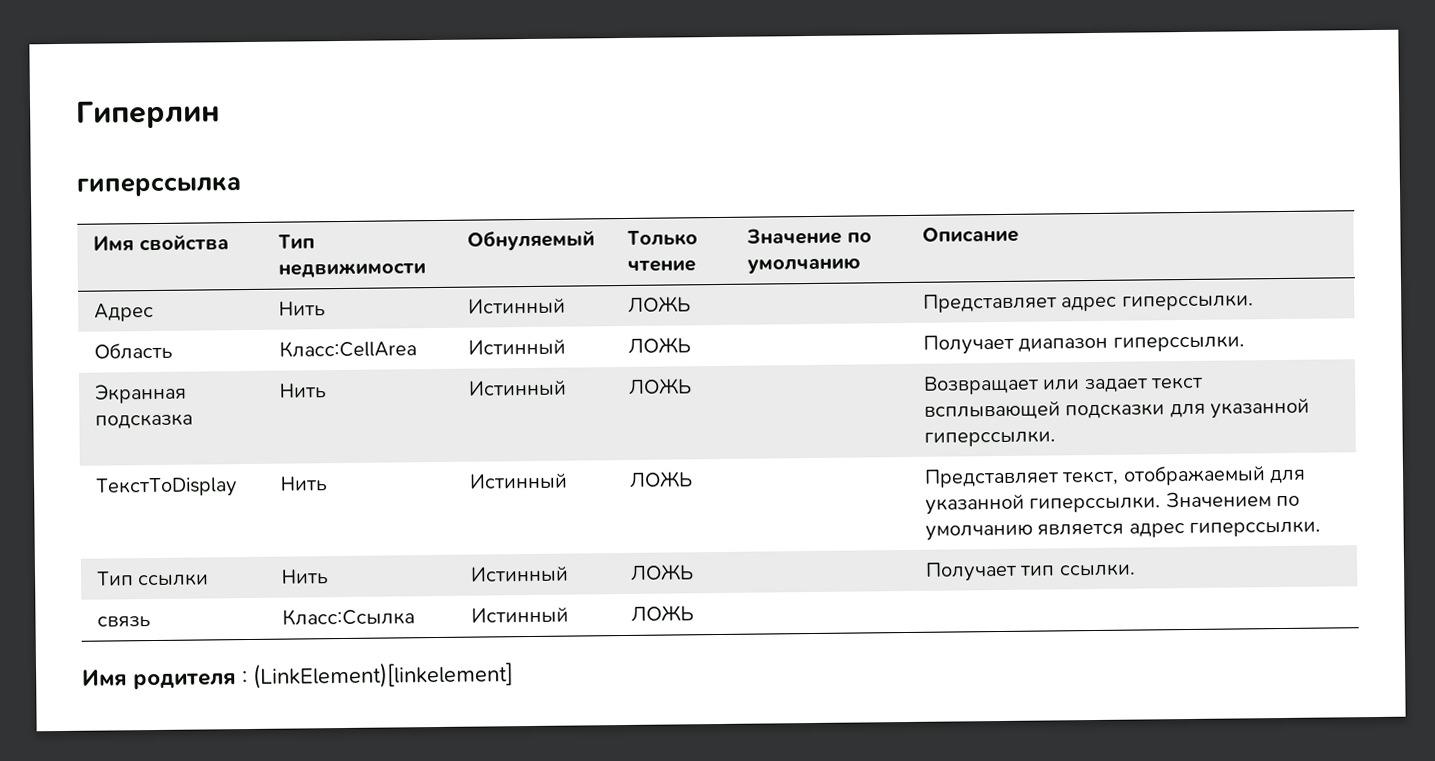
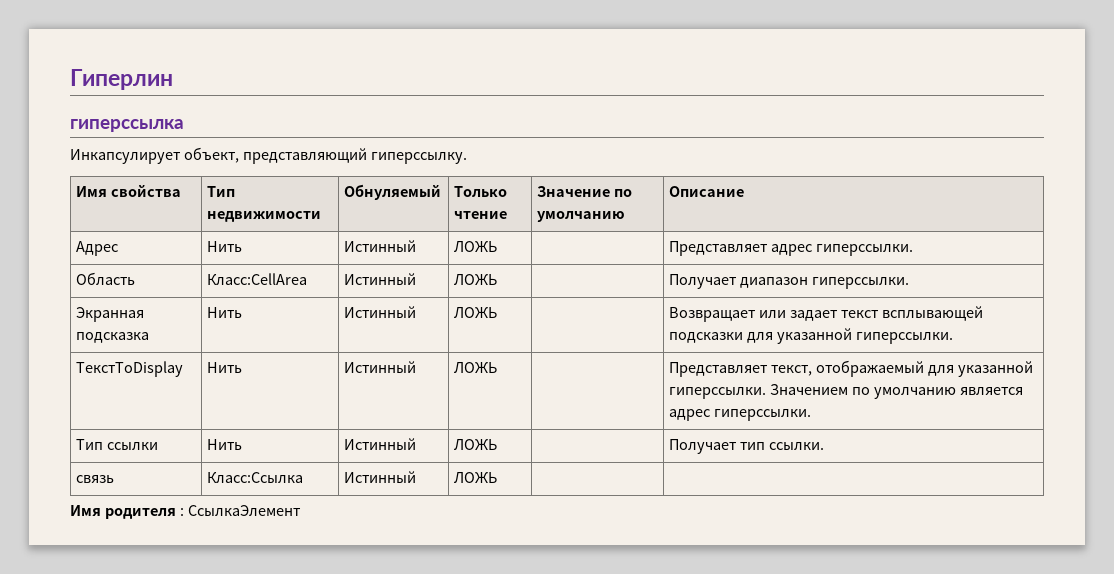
(241, 186) none -> [70,147,467,164] // Инкапсулирует объект, представляющий гиперссылку.
[252,661,514,689] (LinkElement)[linkelement] -> [187,505,301,516] СсылкаЭлемент

